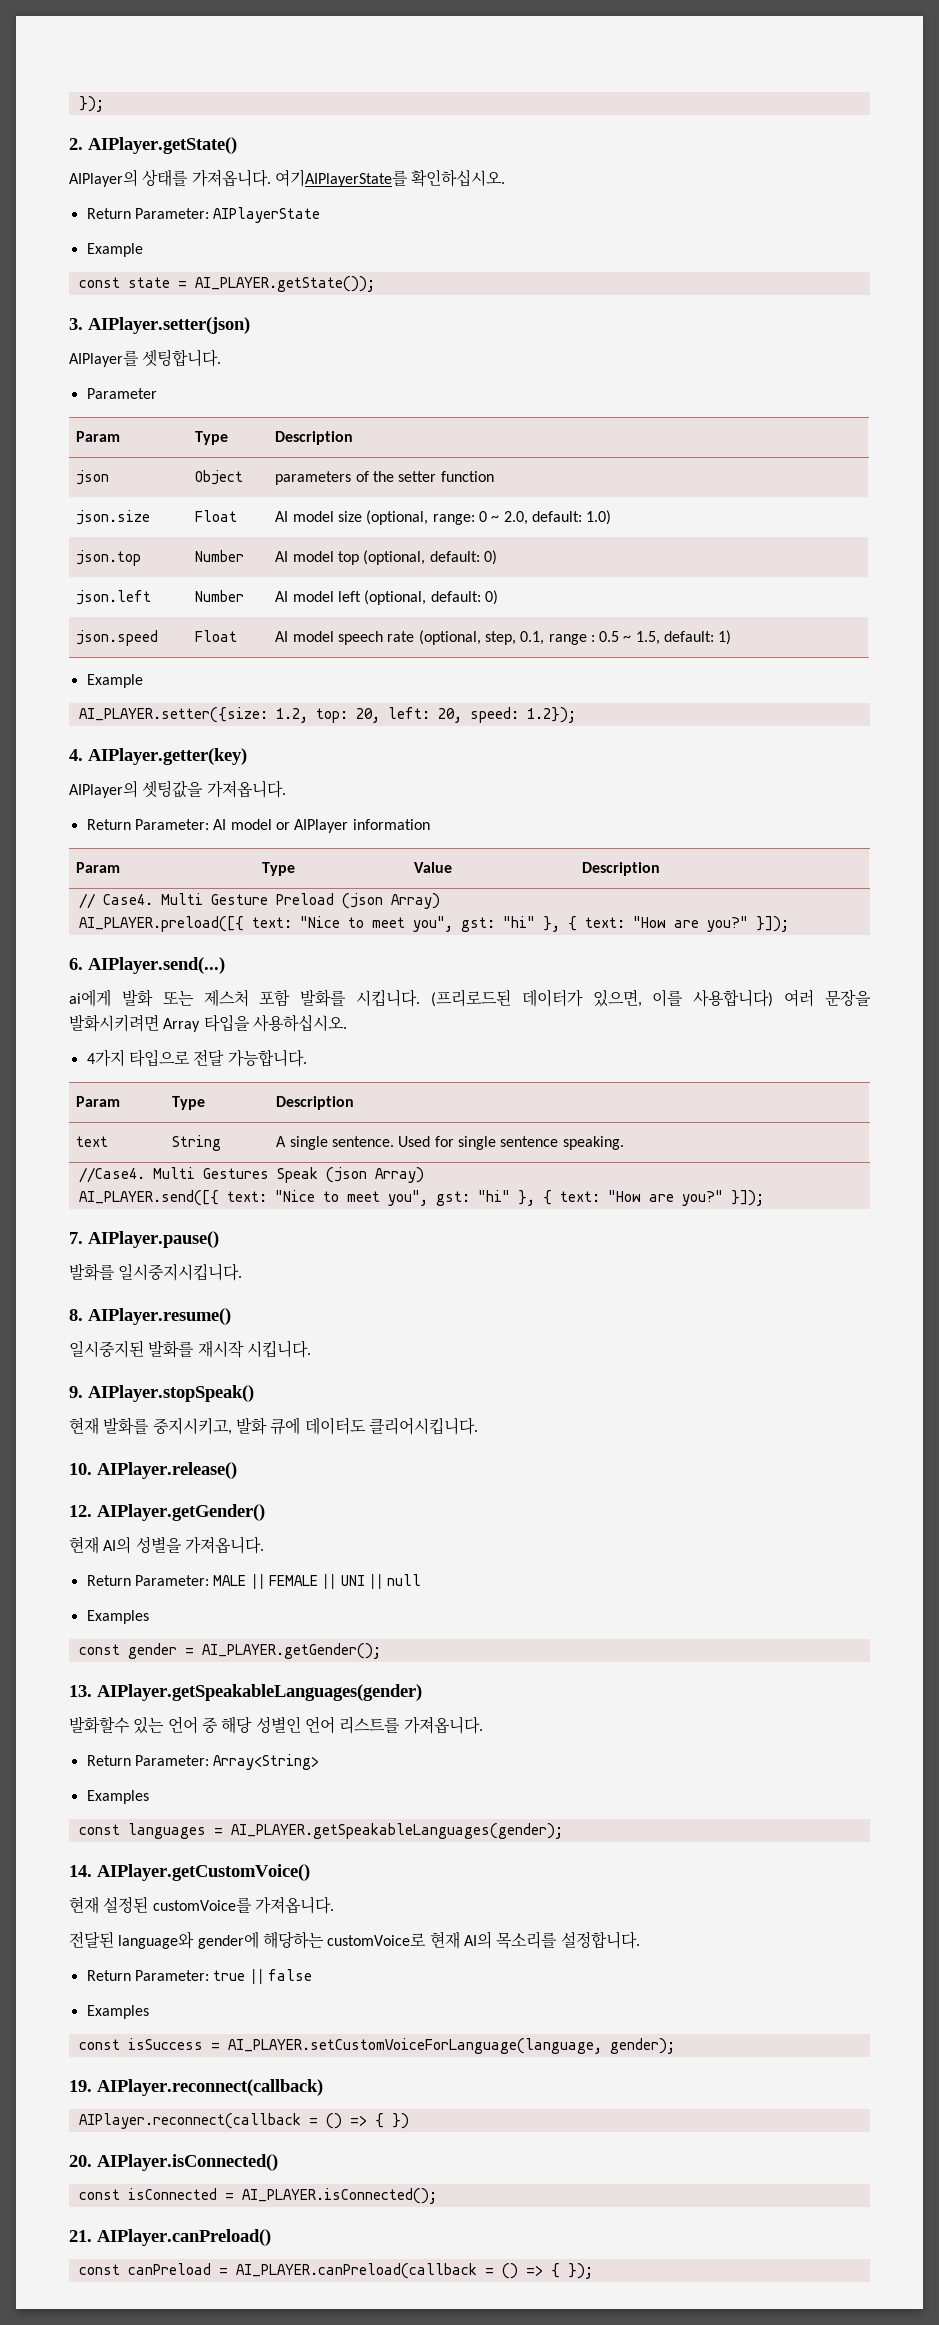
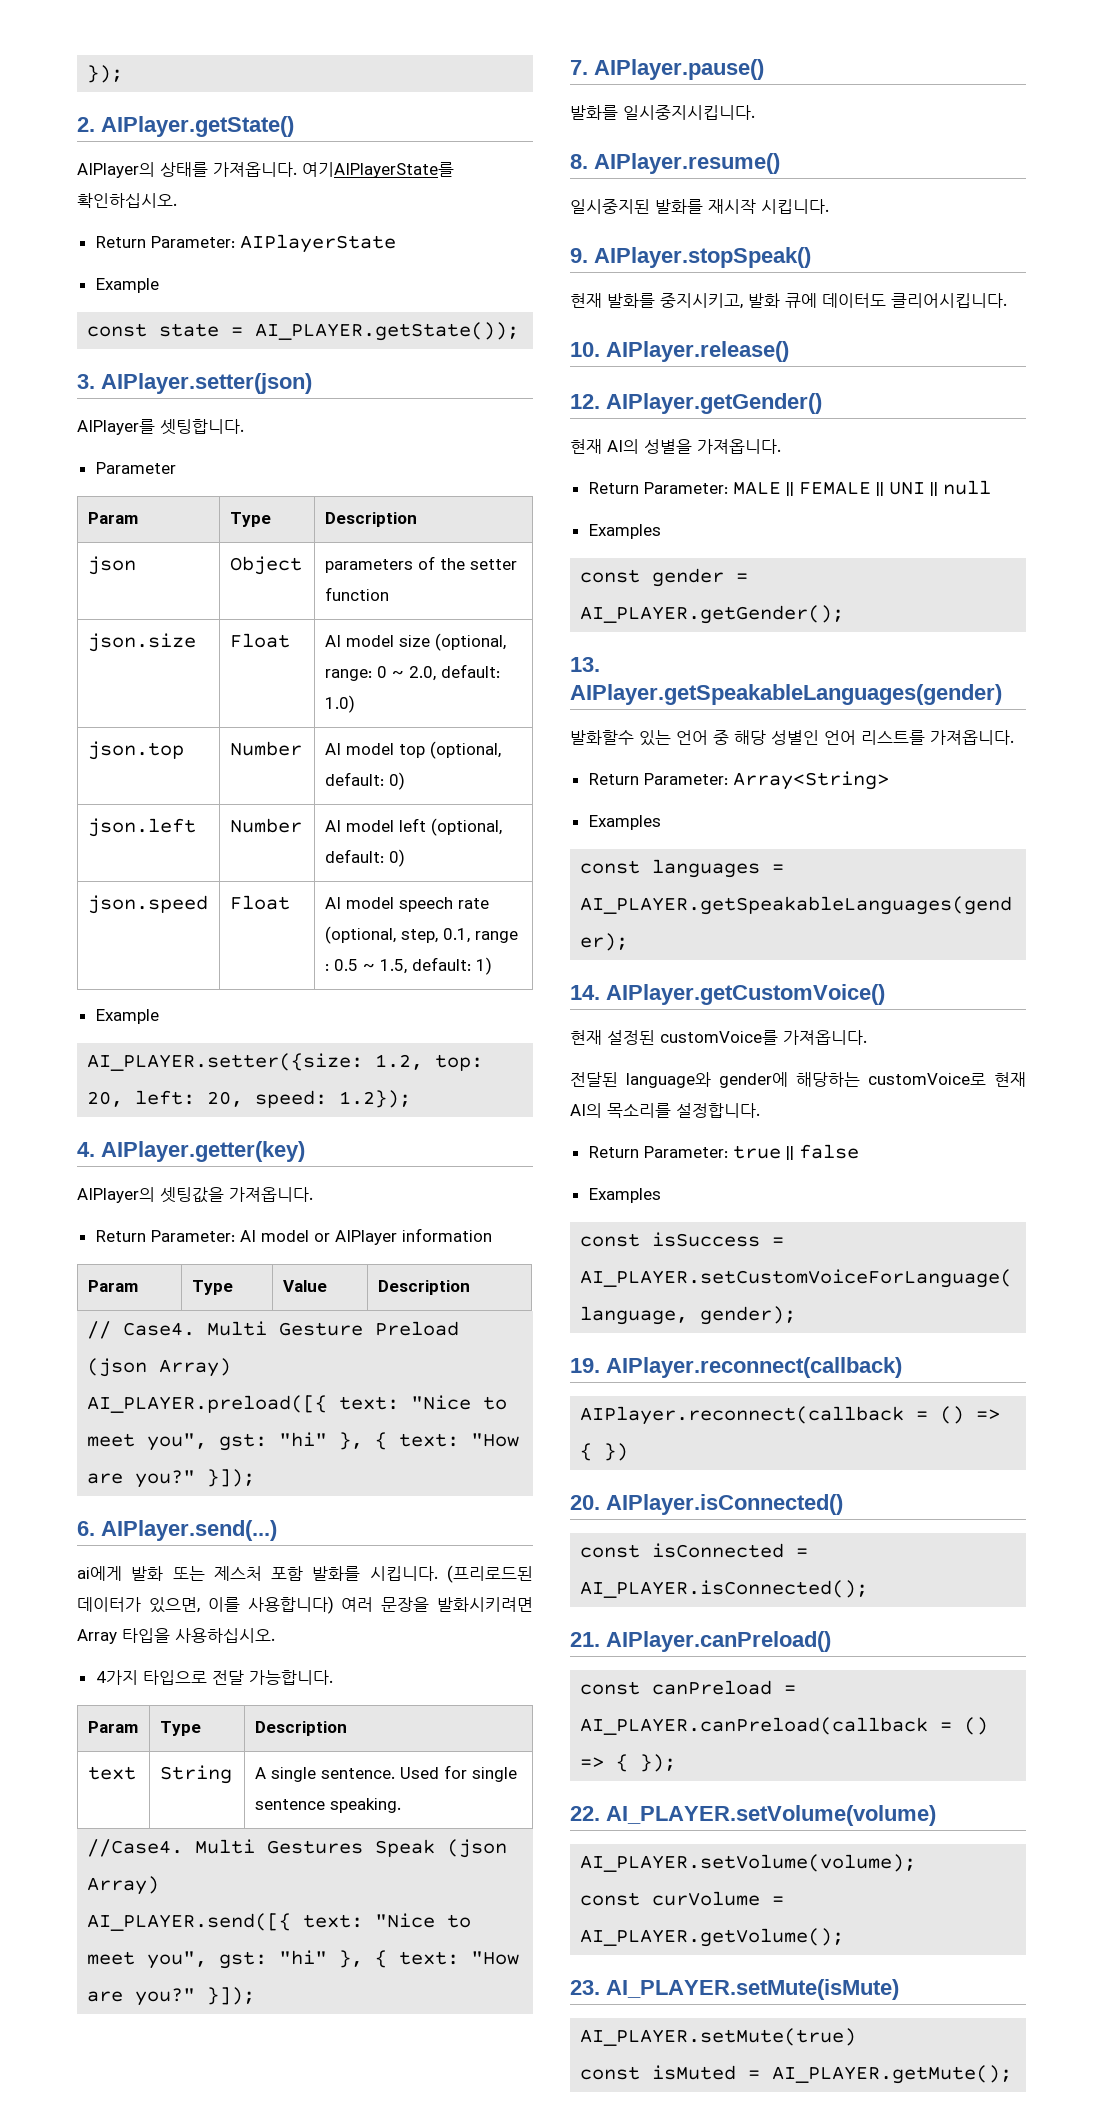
(593, 2271) none -> [570,1805,936,1826] [580,1854,917,1872] [580,1891,785,1906] [580,1928,845,1947] [570,1979,899,2000] [580,2028,857,2046] [580,2065,1013,2084] // 22. AI_PLAYER.setVolume(volume) // AI_PLAYER.setVolume(volume); // const curVolume = AI_PLAYER.getVolume(); // 23. AI_PLAYER.setMute(isMute) // AI_PLAYER.setMute(true) // const isMuted = AI_PLAYER.getMute();

